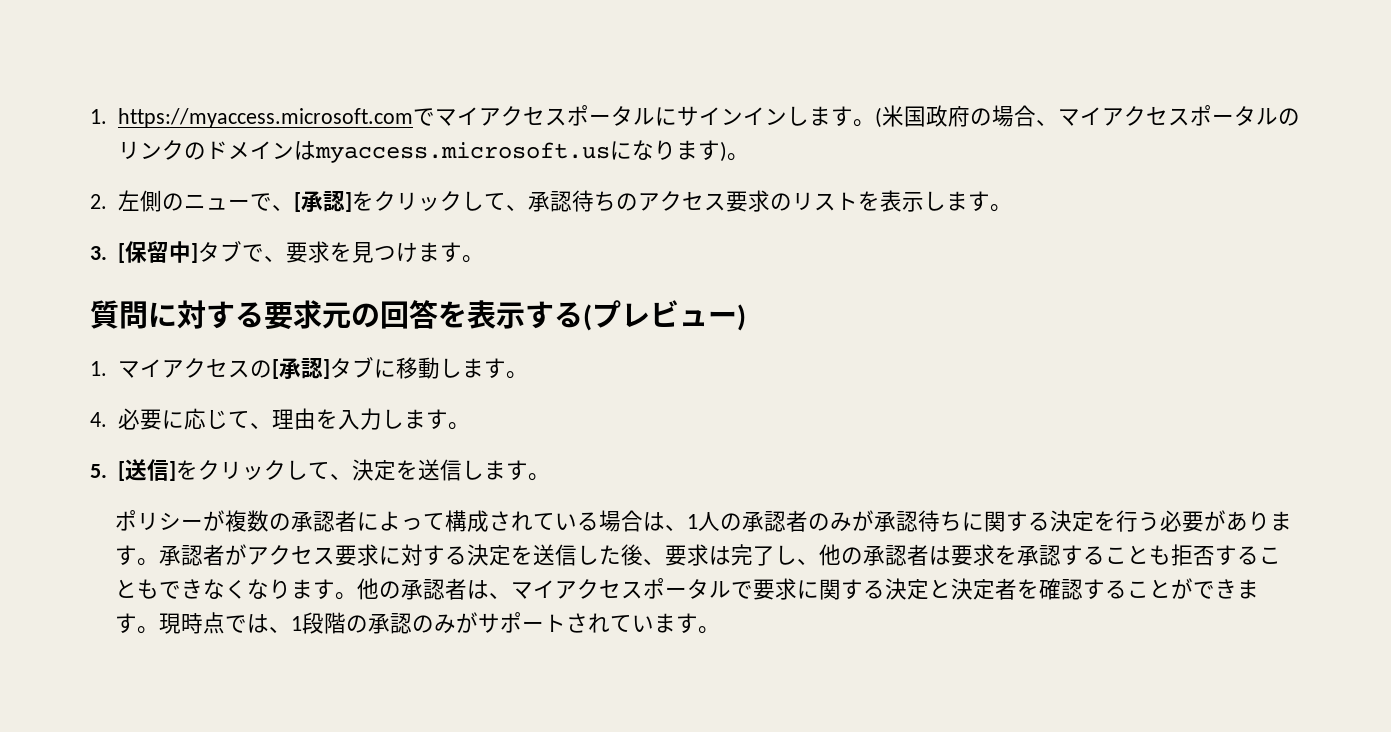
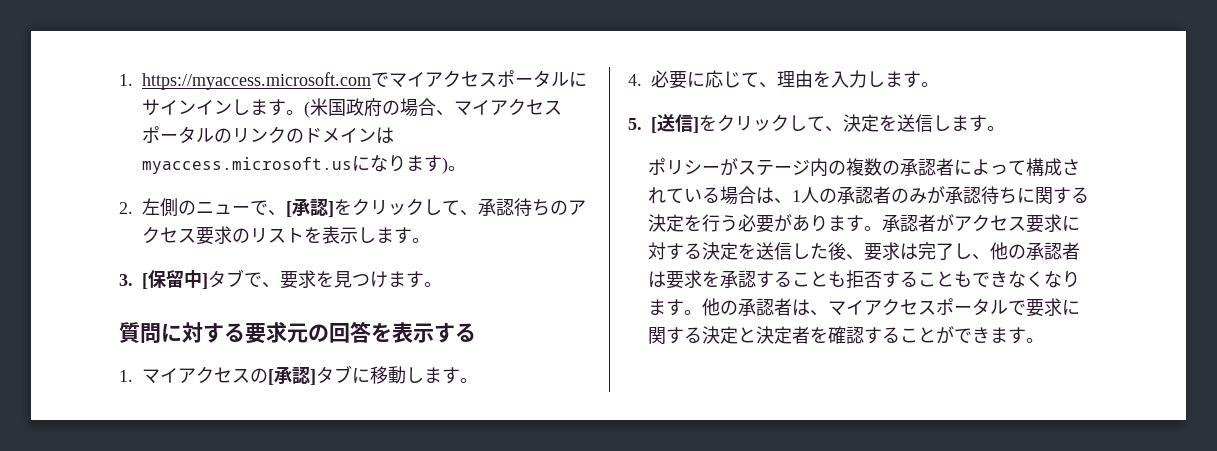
[583,300,746,331] (プレビュー) -> (476, 332) none
(226, 520) none -> [738,158,847,177] ステージ内の
[159,612,721,634] 現時点では、1段階の承認のみがサポートされています。 -> (1045, 340) none

